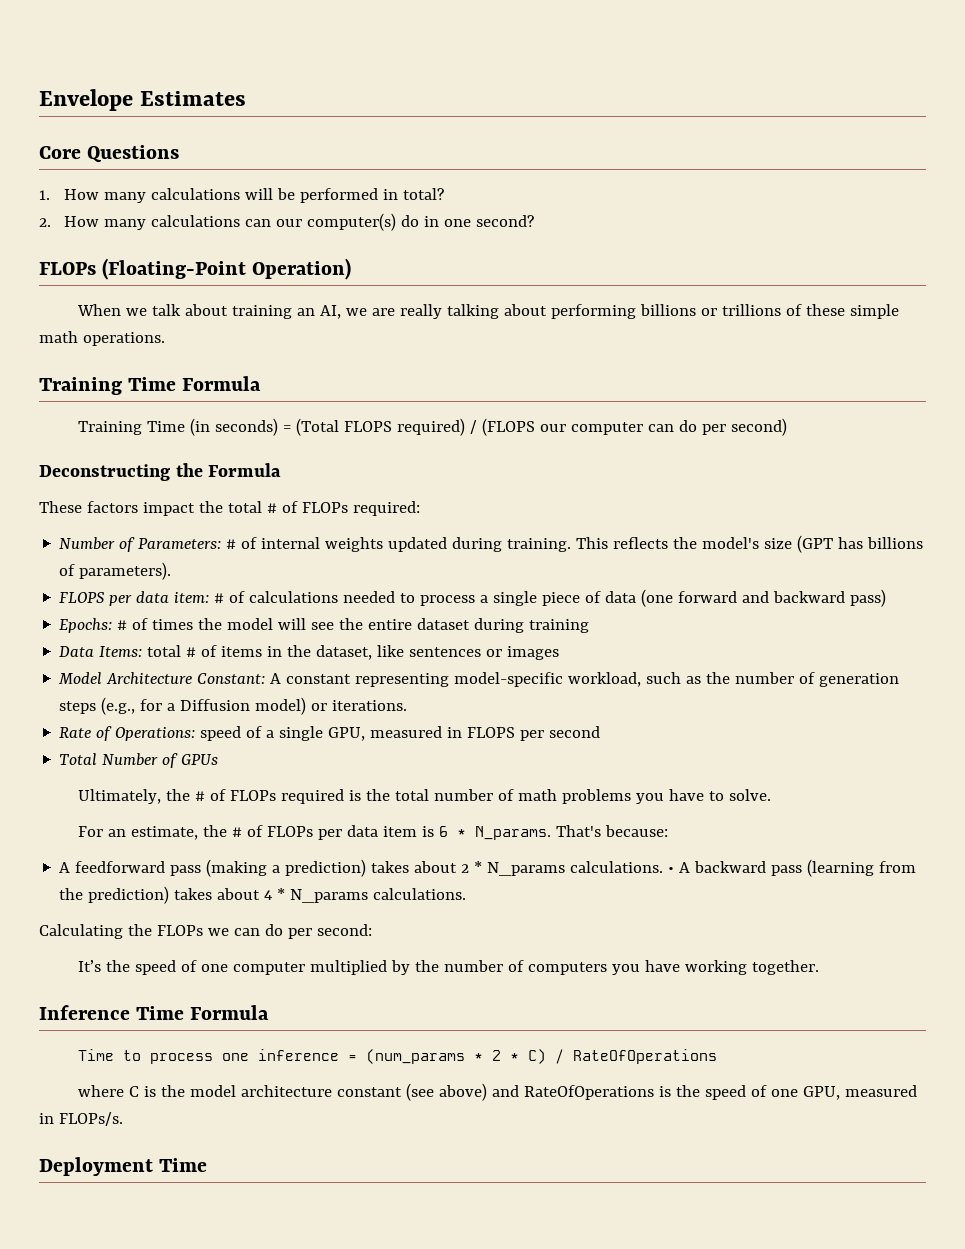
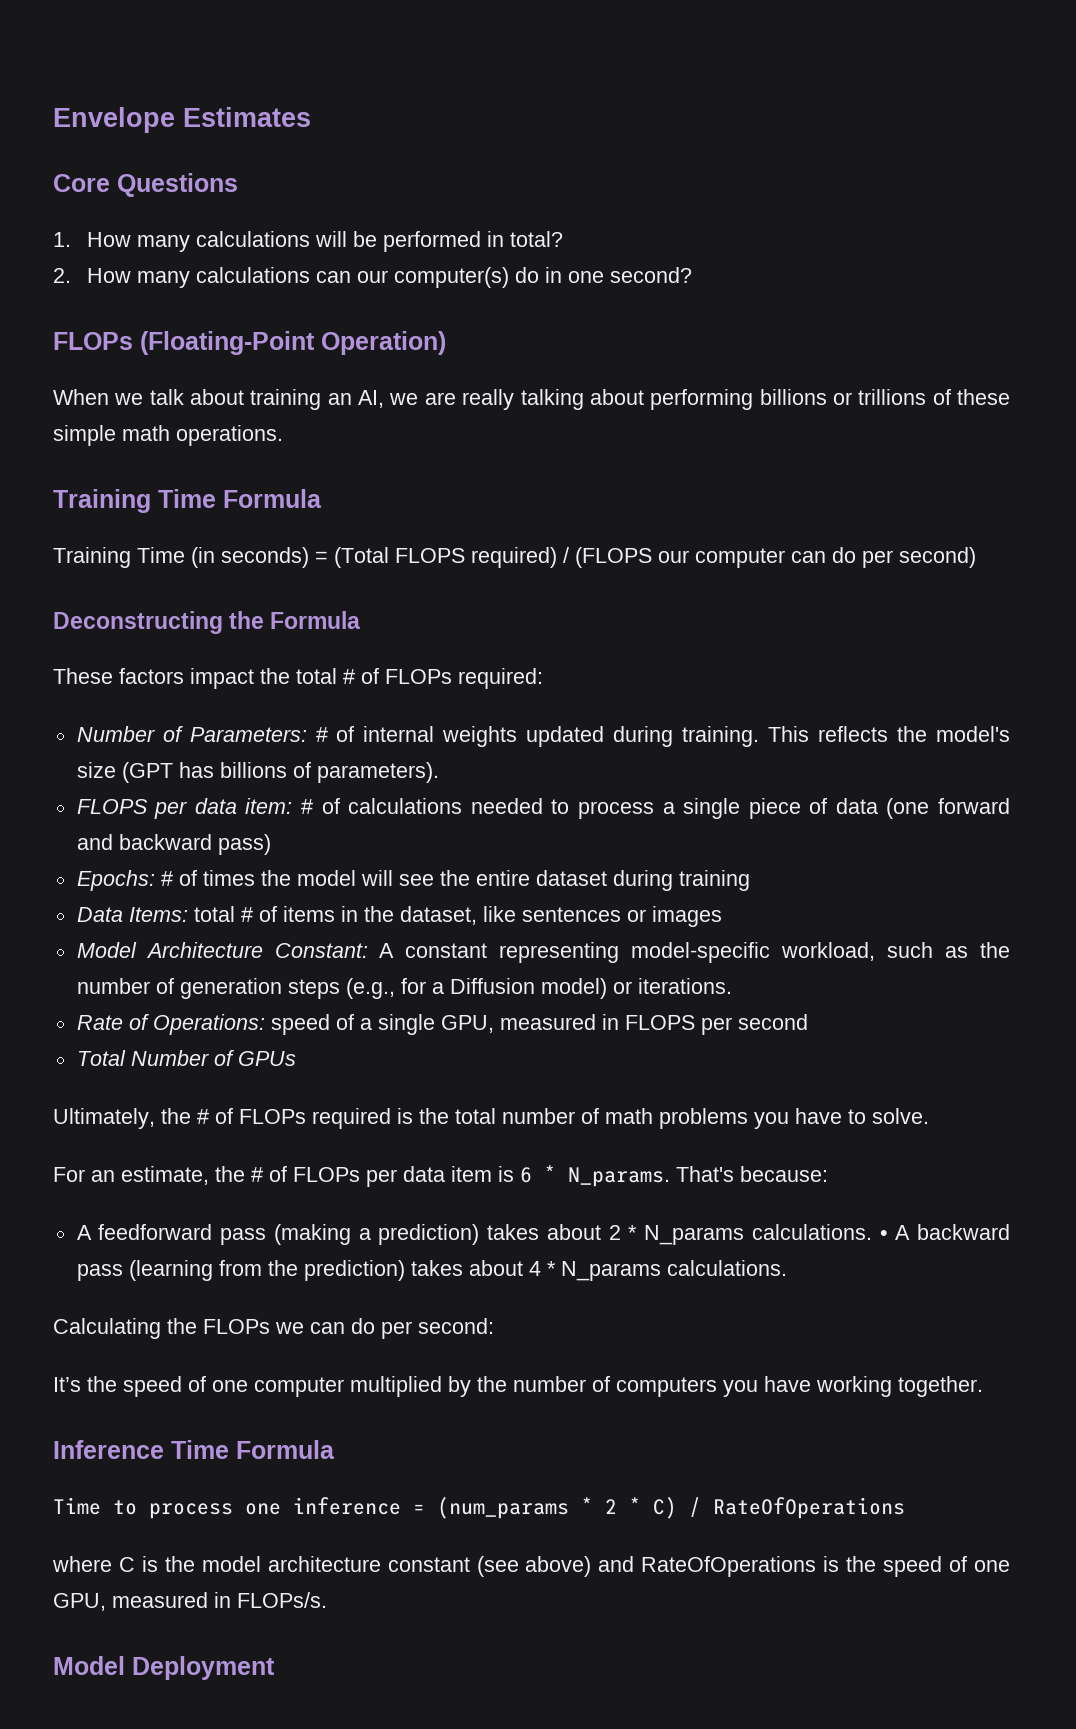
[39,1157,208,1176] Deployment Time -> [53,1656,275,1680] Model Deployment

